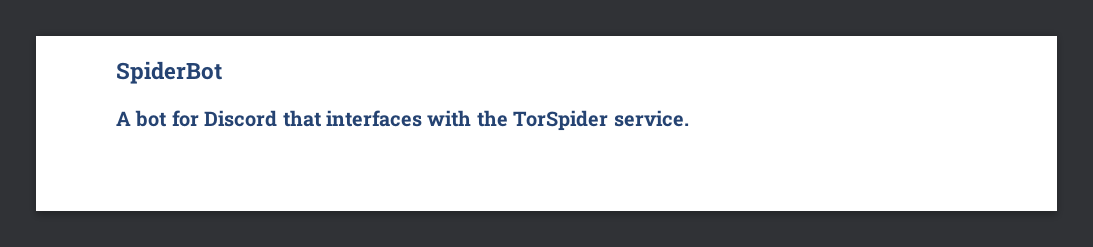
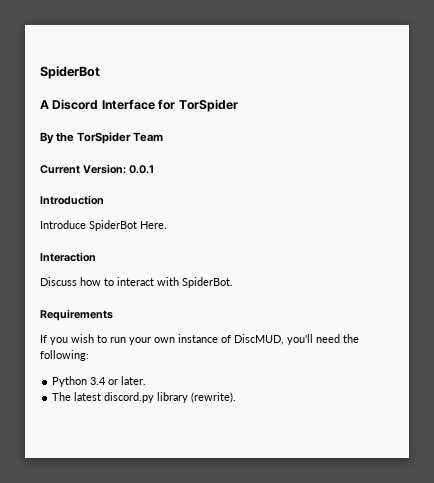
[135,110,689,131] bot for Discord that interfaces with the TorSpider service. -> [52,99,238,112] [40,132,164,144] [40,164,154,174] [40,195,104,205] [40,220,167,231] [40,252,96,262] [40,277,233,288] [40,309,113,321] [40,334,359,345] [40,350,89,361] [52,376,147,387] [52,392,237,403] Discord Interface for TorSpider // By the TorSpider Team // Current Version: 0.0.1 // Introduction // Introduce SpiderBot Here. // Interaction // Discuss how to interact with SpiderBot. // Requirements // If you wish to run your own instance of DiscMUD, you'll need the following: // Python 3.4 or later. // The latest discord.py library (rewrite).

